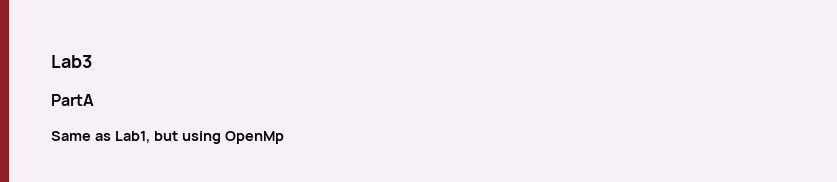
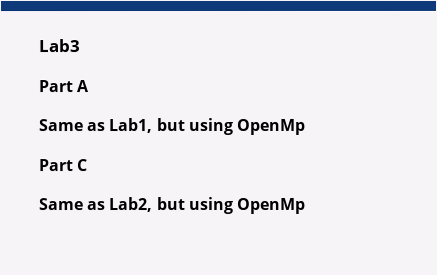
[51,94,94,106] PartA -> [38,80,90,93] Part A
(284, 137) none -> [39,159,89,172] [39,196,306,215] // Part C // Same as Lab2, but using OpenMp

